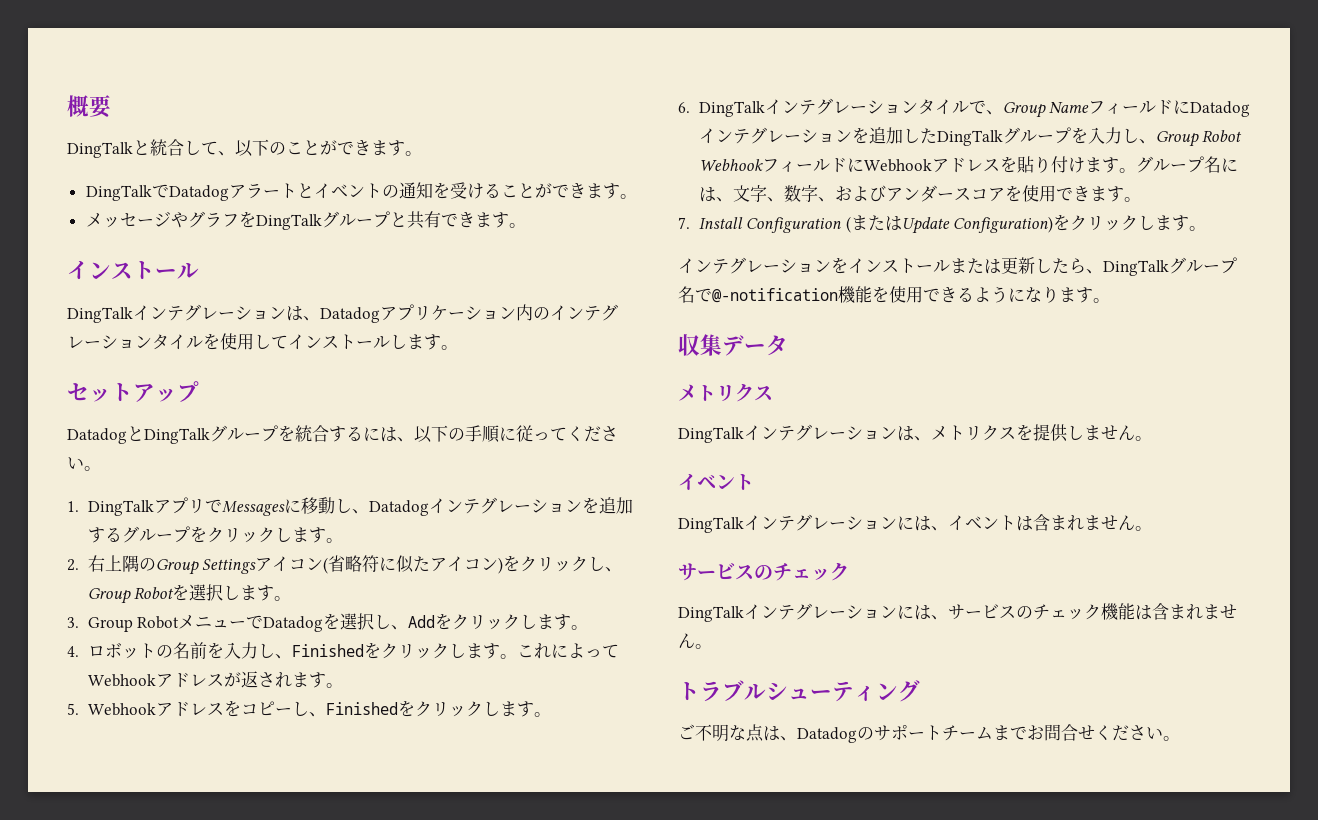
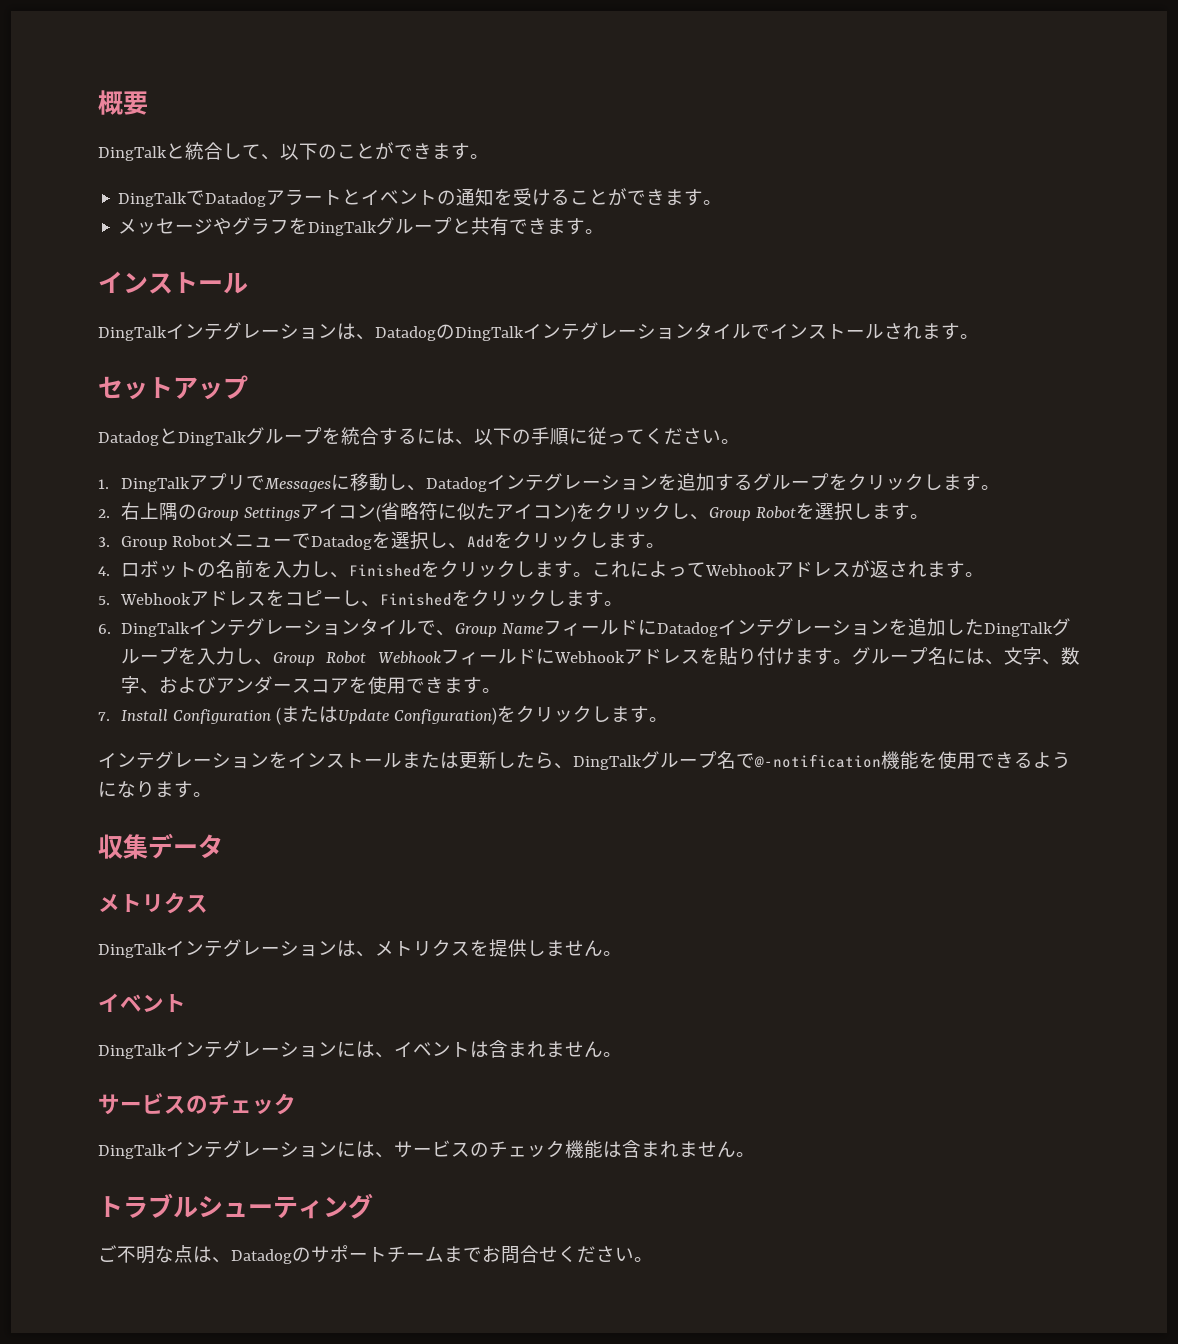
[380,304,618,321] [67,333,407,350] アプリケーション内のインテグレーションタイルを使用してインストールし -> [436,322,922,341] のDingTalkインテグレーションタイルでインストールされ

